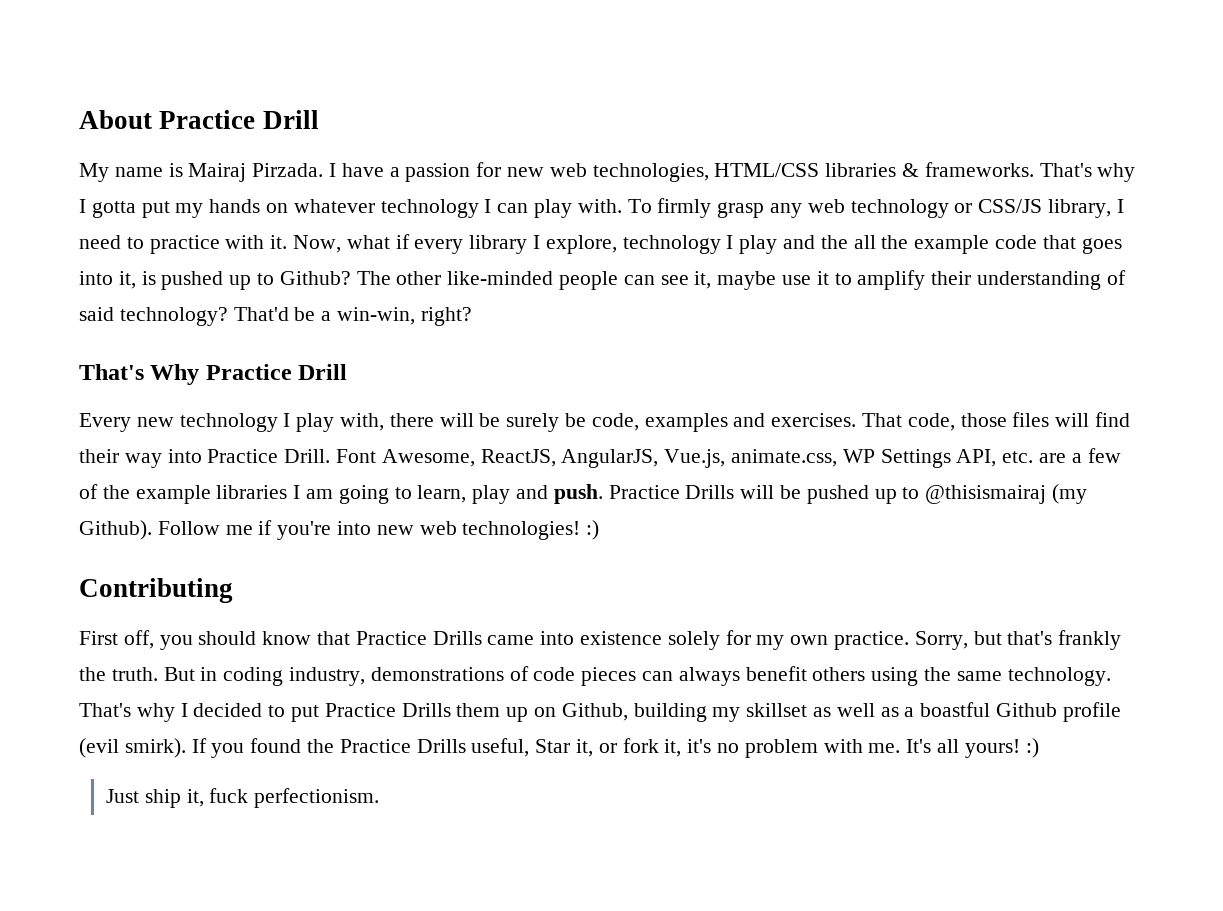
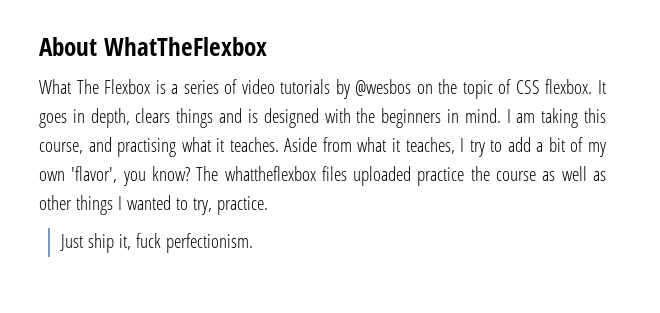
[159,110,319,129] [79,162,1136,182] [79,198,1124,218] [79,234,1122,254] [79,270,1126,290] [79,307,472,326] [79,364,348,385] [79,412,1131,432] [79,448,1121,468] [79,484,1088,504] [79,520,600,540] [79,578,233,603] [79,630,1122,650] [79,666,1111,686] [79,702,1121,722] [79,738,1039,758] Practice Drill // My name is Mairaj Pirzada. I have a passion for new web technologies, HTML/CSS libraries & frameworks. That's why I gotta put my hands on whatever technology I can play with. To firmly grasp any web technology or CSS/JS library, I need to practice with it. Now, what if every library I explore, technology I play and the all the example code that goes into it, is pushed up to Github? The other like-minded people can see it, maybe use it to amplify their understanding of said technology? That'd be a win-win, right? // That's Why Practice Drill // Every new technology I play with, there will be surely be code, examples and exercises. That code, those files will find their way into Practice Drill. Font Awesome, ReactJS, AngularJS, Vue.js, animate.css, WP Settings API, etc. are a few of the example libraries I am going to learn, play and push. Practice Drills will be pushed up to @thisismairaj (my Github). Follow me if you're into new web technologies! :) // Contributing // First off, you should know that Practice Drills came into existence solely for my own practice. Sorry, but that's frankly the truth. But in coding industry, demonstrations of code pieces can always benefit others using the same technology. That's why I decided to put Practice Drills them up on Github, building my skillset as well as a boastful Github profile (evil smirk). If you found the Practice Drills useful, Star it, or fork it, it's no problem with me. It's all yours! :) -> [103,37,267,56] [39,79,607,99] [39,108,606,128] [39,137,606,157] [39,166,607,186] [39,195,268,215] WhatTheFlexbox // What The Flexbox is a series of video tutorials by @wesbos on the topic of CSS flexbox. It goes in depth, clears things and is designed with the beginners in mind. I am taking this course, and practising what it teaches. Aside from what it teaches, I try to add a bit of my own 'flavor', you know? The whattheflexbox files uploaded practice the course as well as other things I wanted to try, practice.

